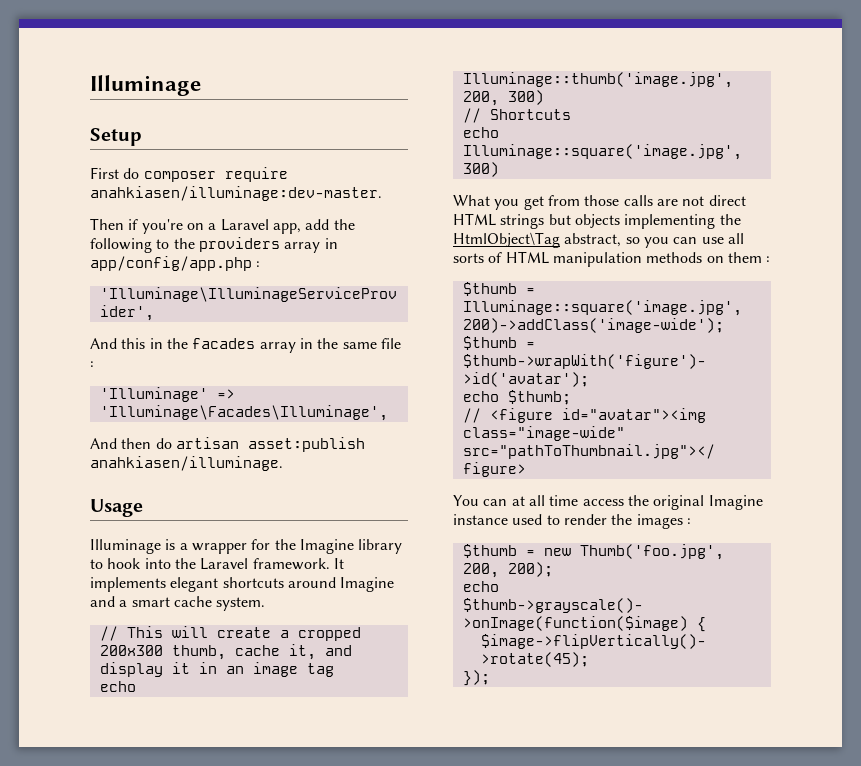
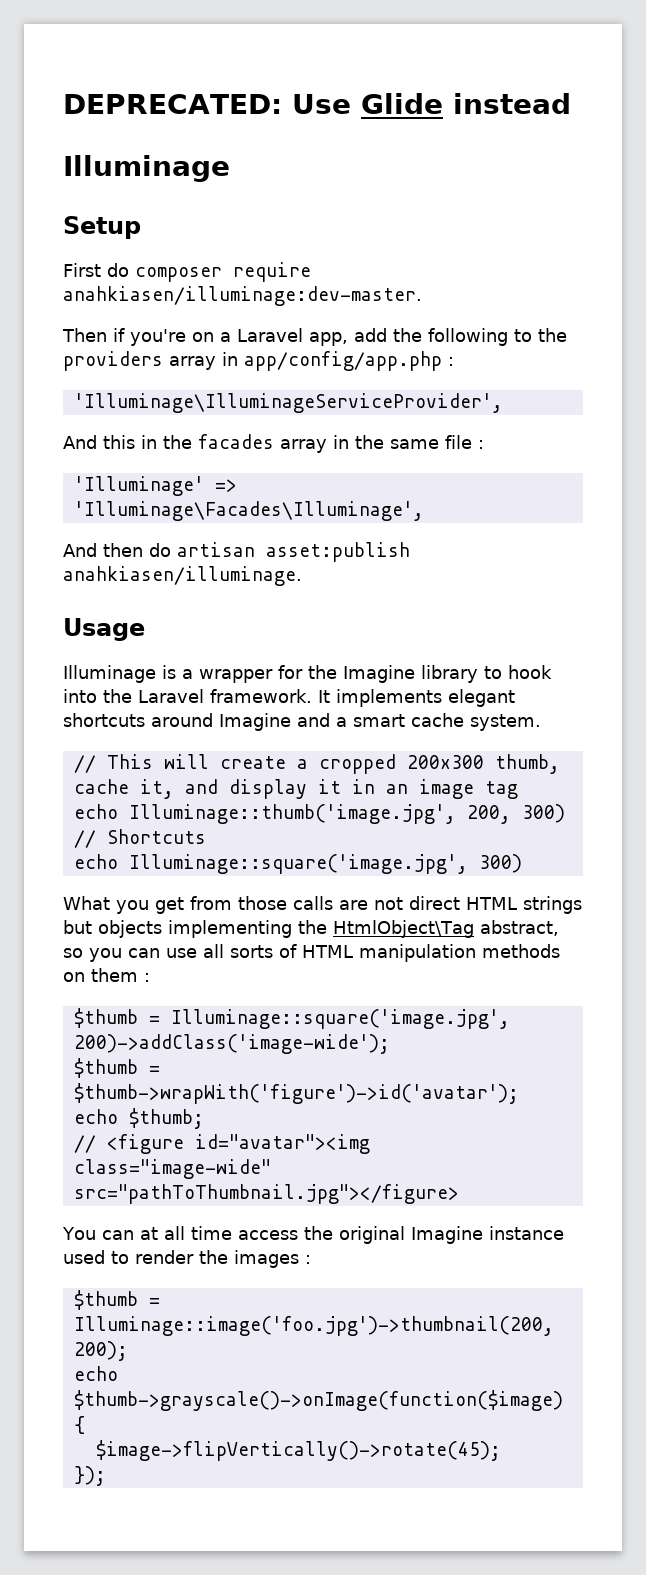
(90, 85) none -> [63,93,571,114] DEPRECATED: Use Glide instead //
[543,544,724,560] [462,563,499,578] new Thumb('foo.jpg', 200, -> [73,1316,554,1336] Illuminage::image('foo.jpg')->thumbnail(200,

